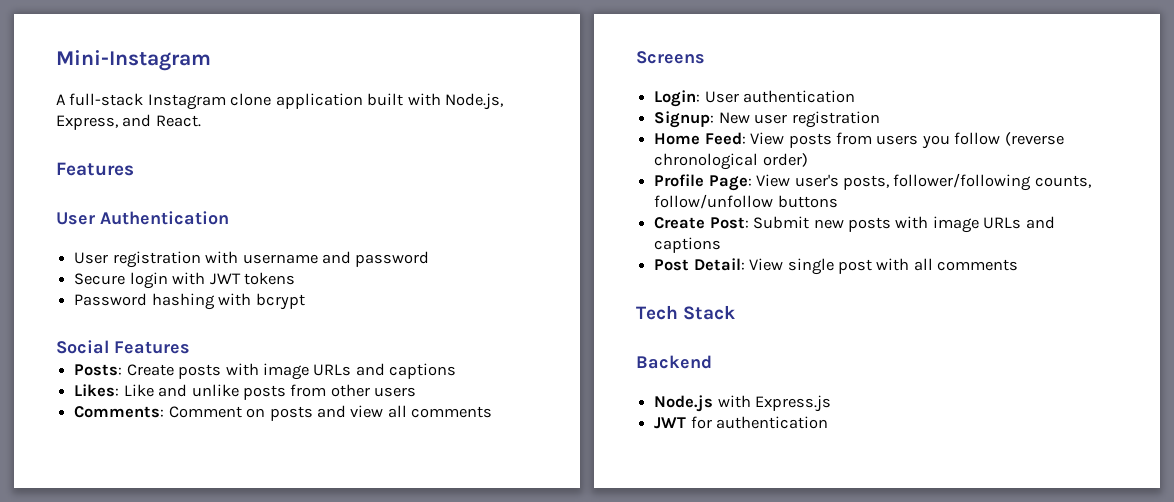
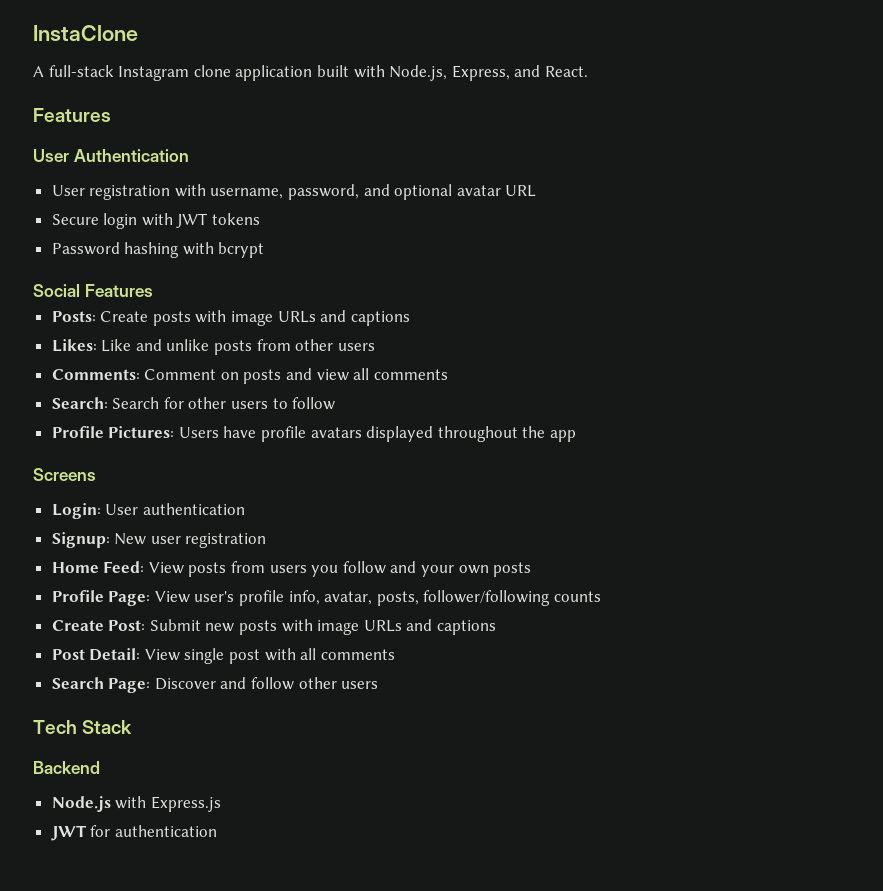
[56,50,211,71] Mini-Instagram -> [33,25,138,41] InstaClone
[242,251,430,267] username and password -> [210,184,537,200] username, password, and optional avatar URL
(493, 412) none -> [51,397,336,410] [51,426,577,442] // Search: Search for other users to follow // Profile Pictures: Users have profile avatars displayed throughout the app
[1004,132,1064,146] [654,153,808,170] (reverse chronological order) -> [390,561,532,577] and your own posts
[842,173,1091,191] [654,194,838,209] posts, follower/following counts, follow/unfollow buttons -> [239,590,602,606] profile info, avatar, posts, follower/following counts
(1019, 265) none -> [51,677,379,693] // Search Page: Discover and follow other users

